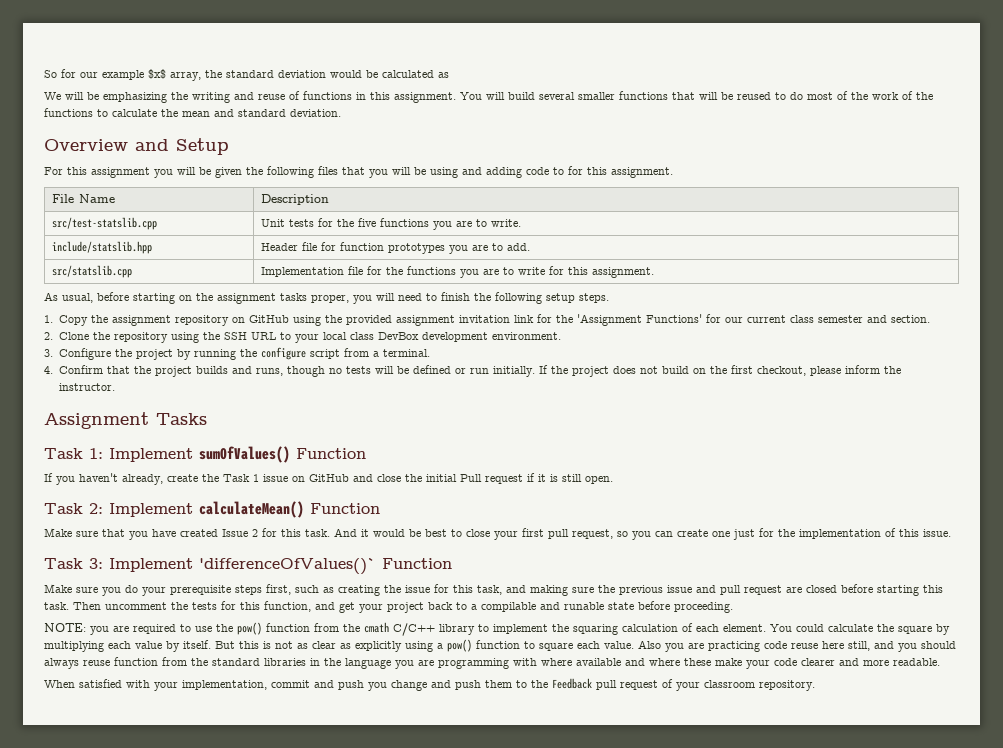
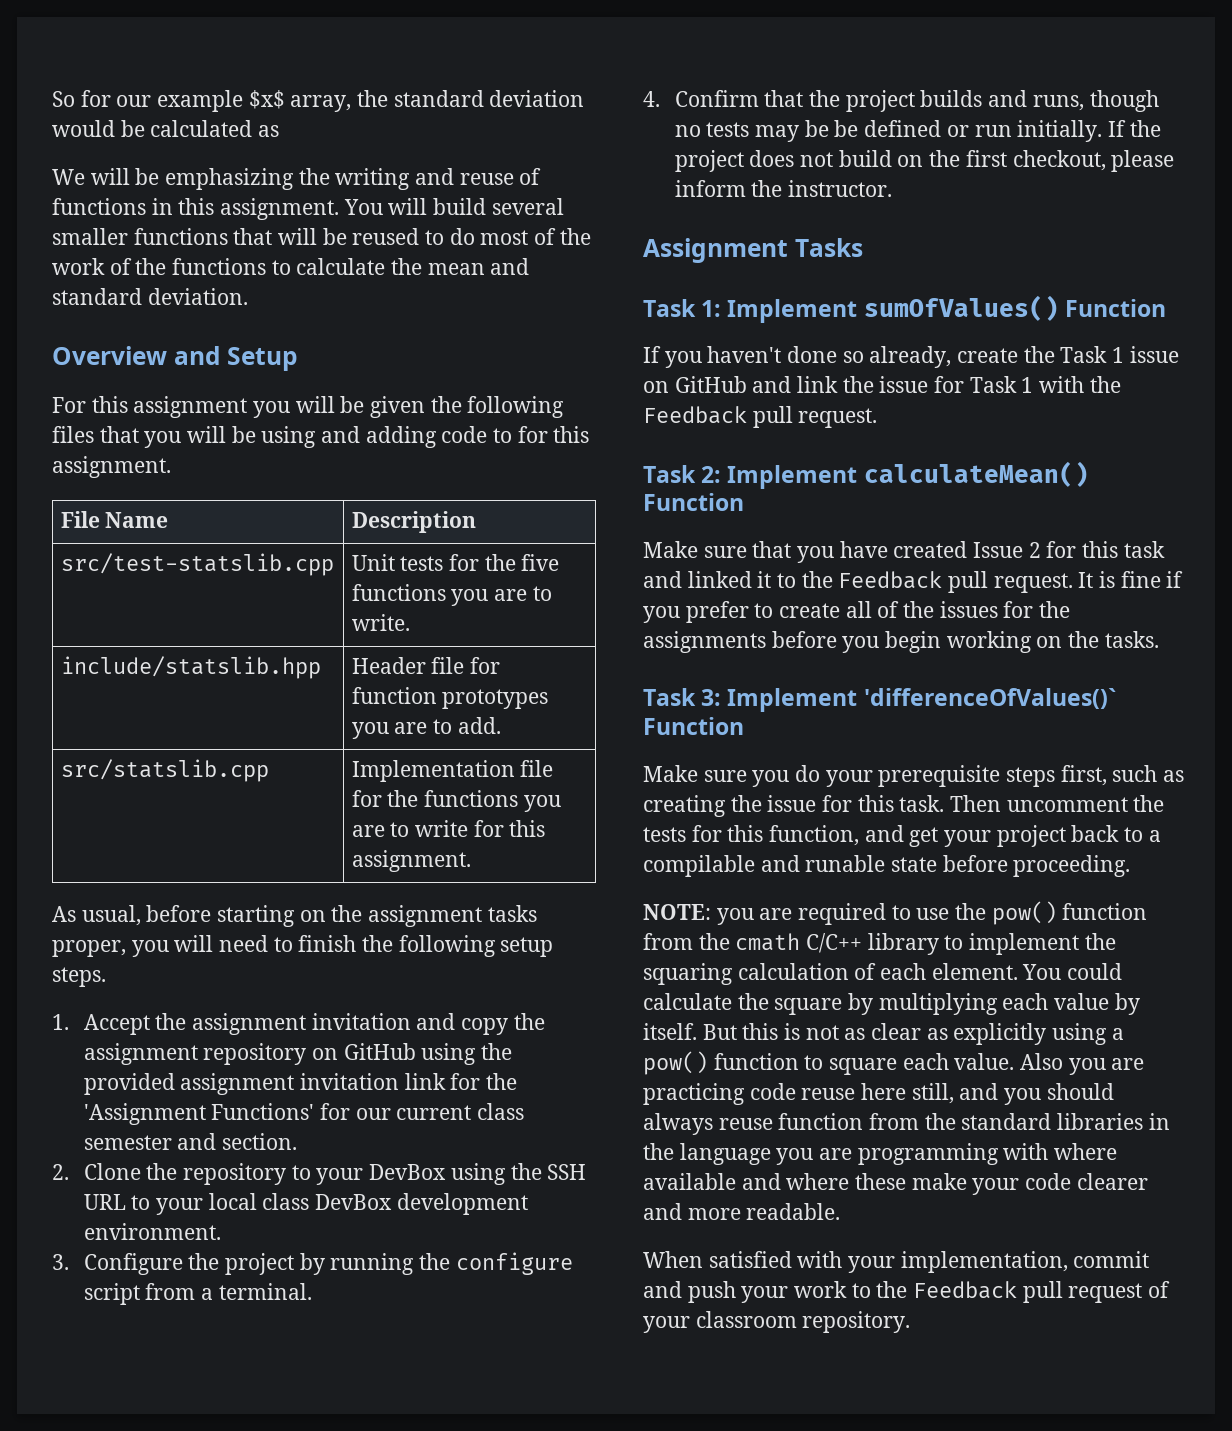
[58,315,88,326] Copy -> [83,1013,509,1035] Accept the assignment invitation and copy
(168, 337) none -> [291,1164,447,1185] to your DevBox
[374,366,394,374] will -> [755,120,829,142] may be
(118, 477) none -> [787,346,864,363] done so
[377,473,613,484] close the initial Pull request if it is still open. -> [797,376,1121,393] [643,406,878,428] link the issue for Task 1 with the Feedback pull request.
[305,528,951,540] task. And it would be best to close your first pull request, so you can create one just for the implementation of this issue. -> [1123,541,1165,558] [643,571,1184,593] [643,601,1071,623] [643,631,1159,653] task and linked it to the Feedback pull request. It is fine if you prefer to create all of the issues for the assignments before you begin working on the tasks.
[477,584,943,596] task, and making sure the previous issue and pull request are closed before starting this -> (894, 803) none
[368,680,512,691] you change and push them -> [741,1281,848,1303] your work

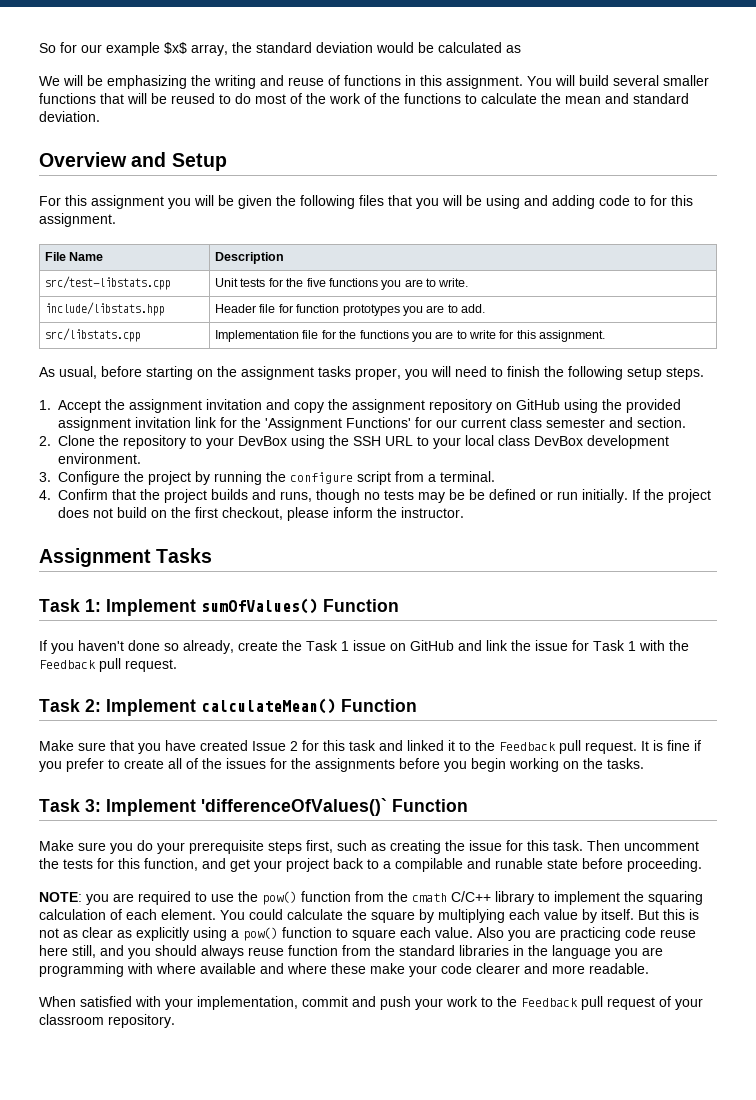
[60,553,334,576] src/test-statslib.cpp -> [45,276,172,290] src/test-libstats.cpp
[60,656,321,679] include/statslib.hpp -> [45,302,166,316] include/libstats.hpp
[60,759,269,782] src/statslib.cpp -> [45,328,142,342] src/libstats.cpp

